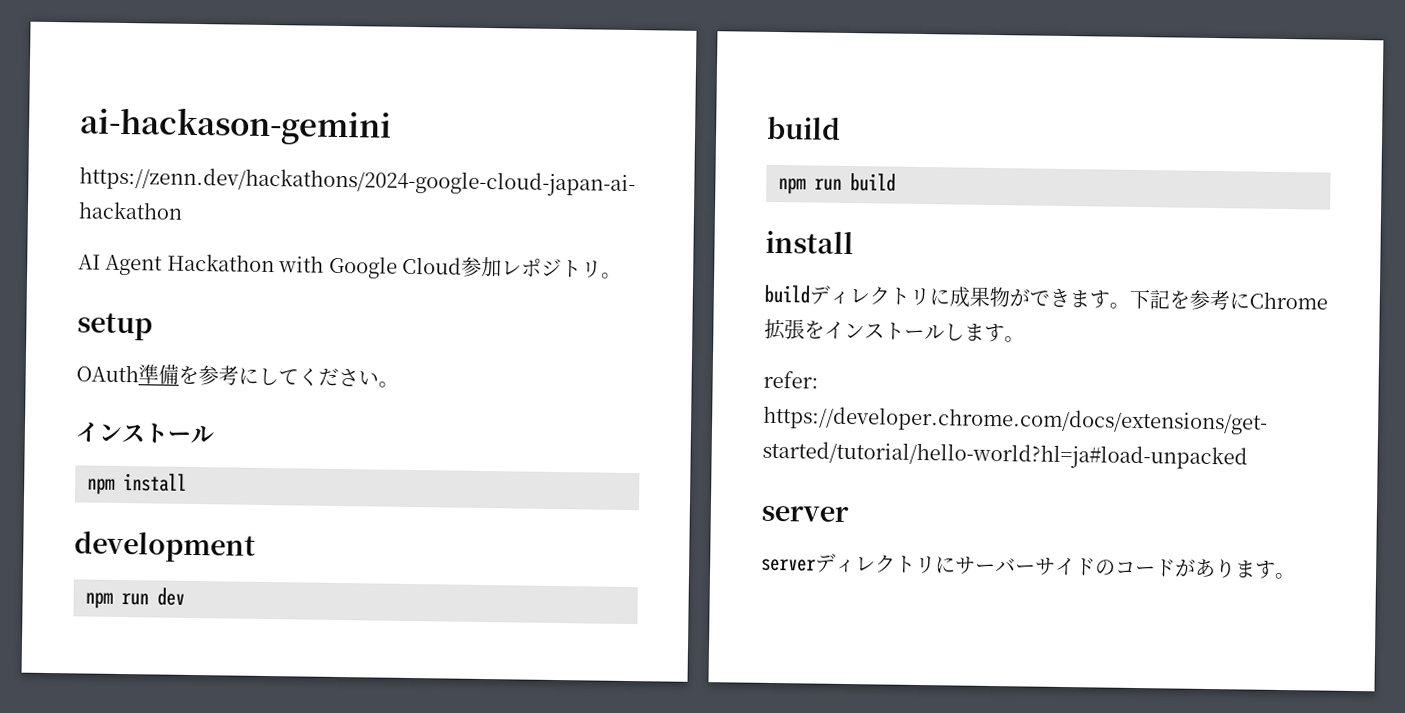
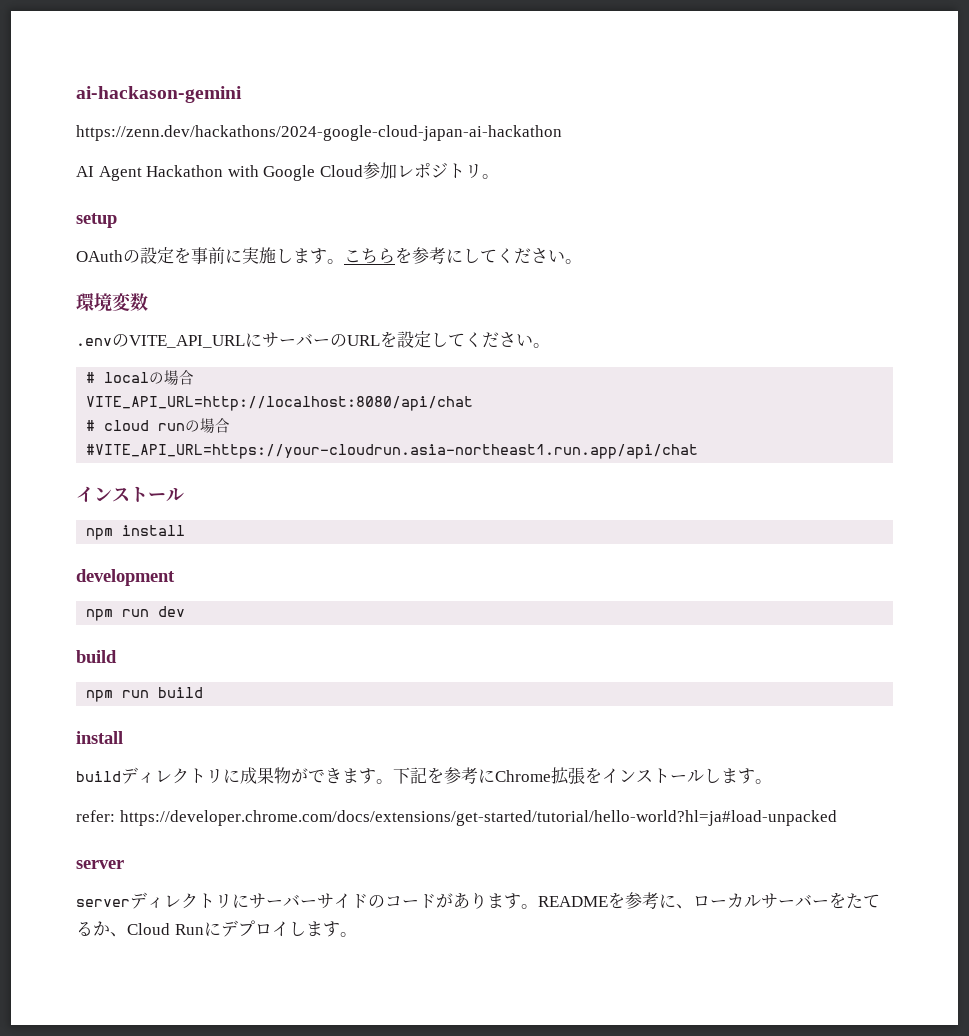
[138,364,179,385] 準備 -> [123,247,395,264] の設定を事前に実施します。こちら
(399, 384) none -> [76,293,148,312] [76,331,550,348] [86,370,195,385] [86,396,474,411] [86,418,231,433] [86,444,699,459] // 環境変数 // .envのVITE_API_URLにサーバーのURLを設定してください。 // # localの場合 // VITE_API_URL=http://localhost:8080/api/chat // # cloud runの場合 // #VITE_API_URL=https://your-cloudrun.asia-northeast1.run.app/api/chat
(1296, 576) none -> [538,892,880,909] [76,920,357,937] READMEを参考に、ローカルサーバーをたてるか、Cloud Runにデプロイします。

